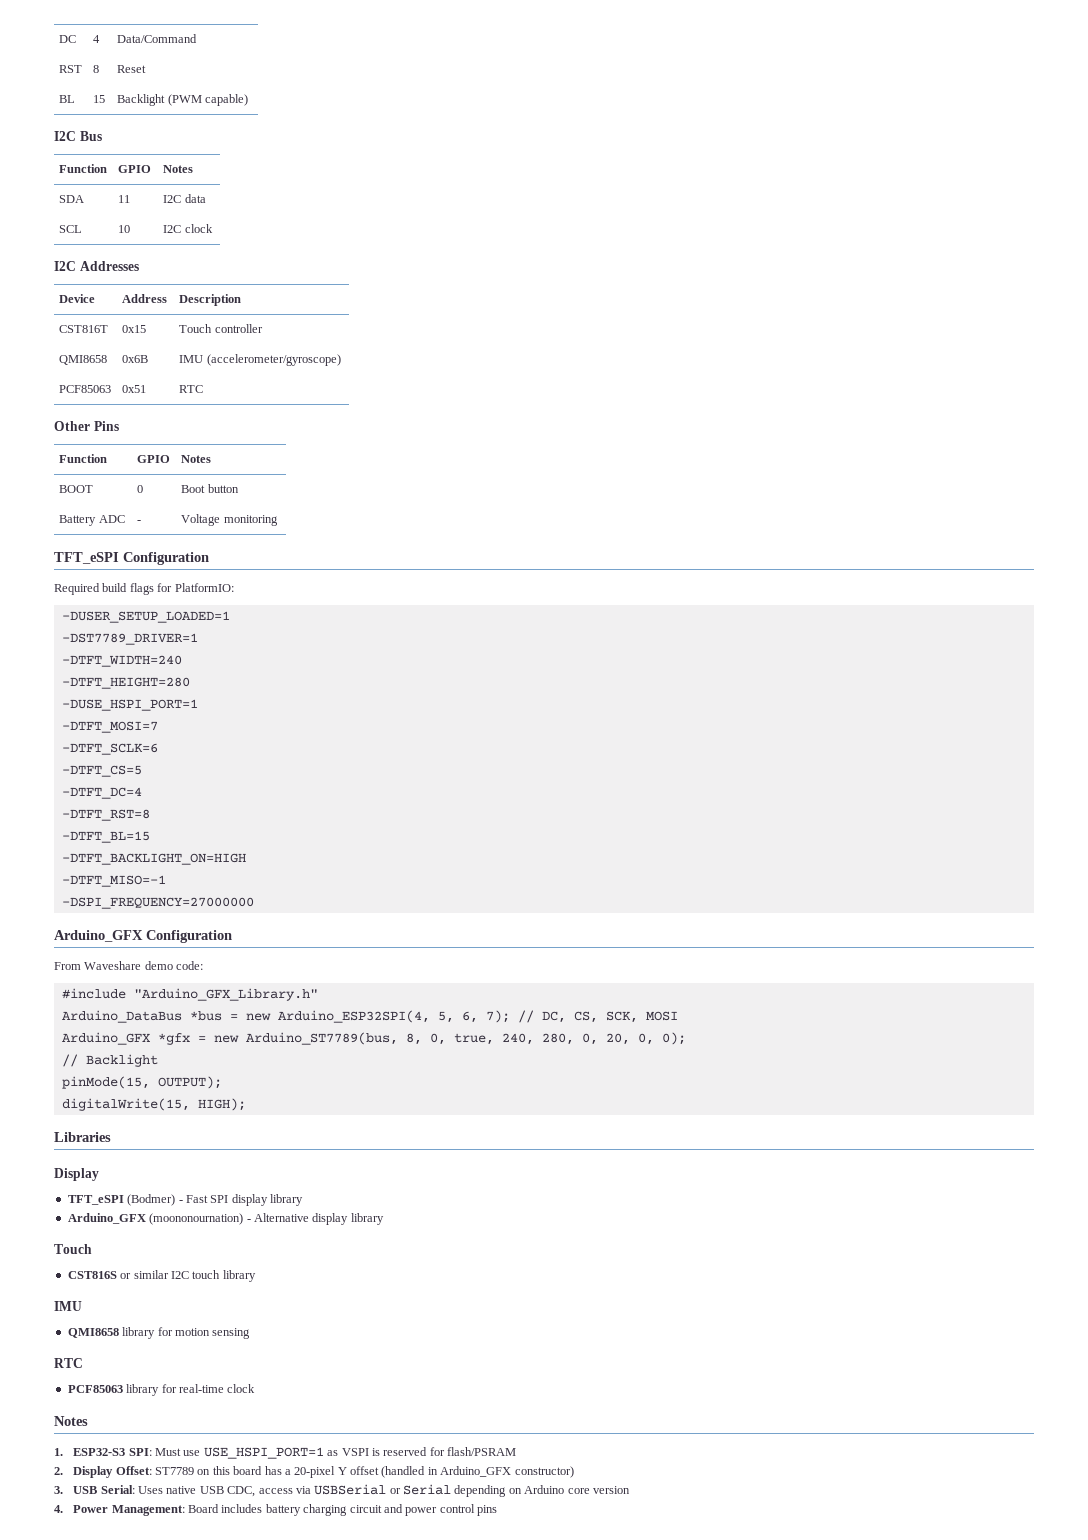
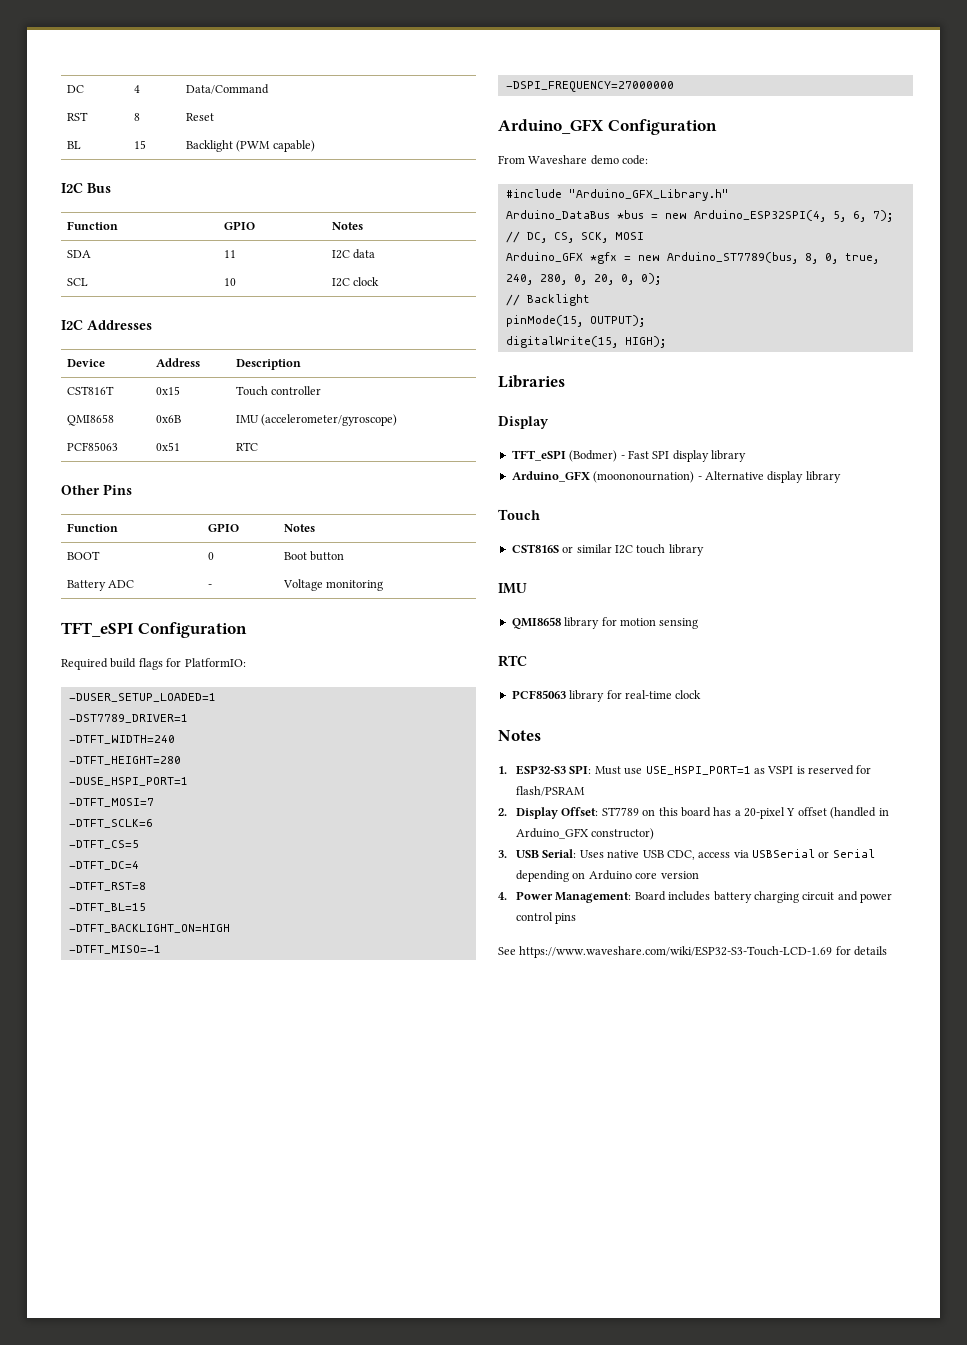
(498, 1510) none -> [498,946,888,958] // See https://www.waveshare.com/wiki/ESP32-S3-Touch-LCD-1.69 for details

